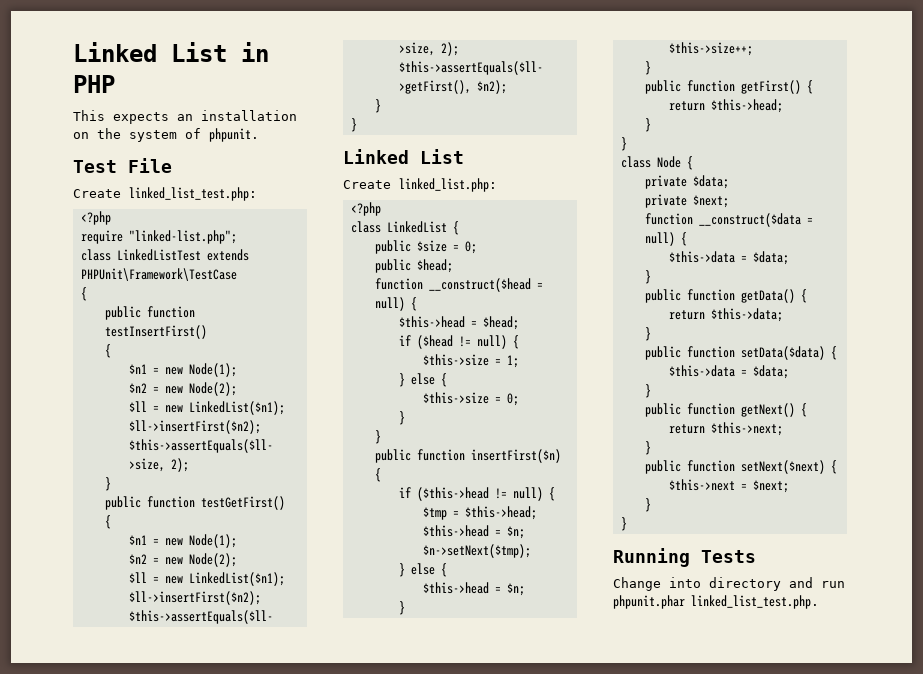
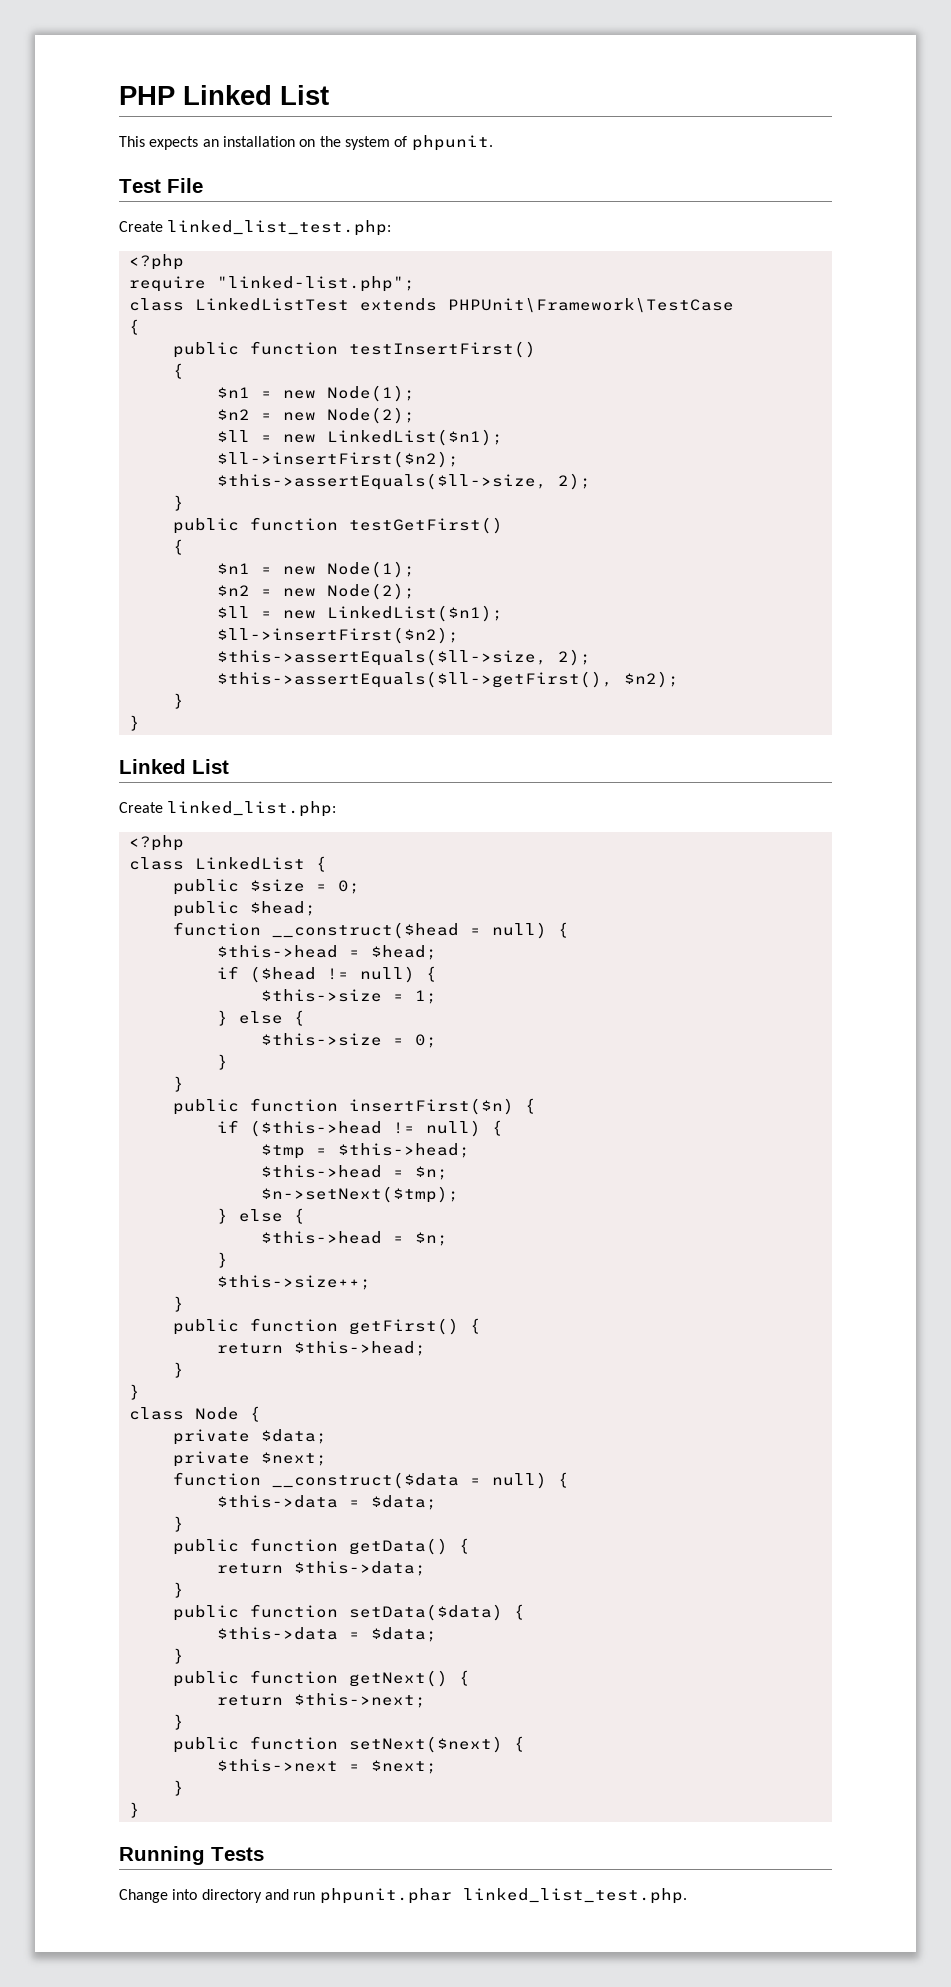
[73,42,269,62] [73,75,115,93] Linked List in PHP -> [119,85,329,105] PHP Linked List

